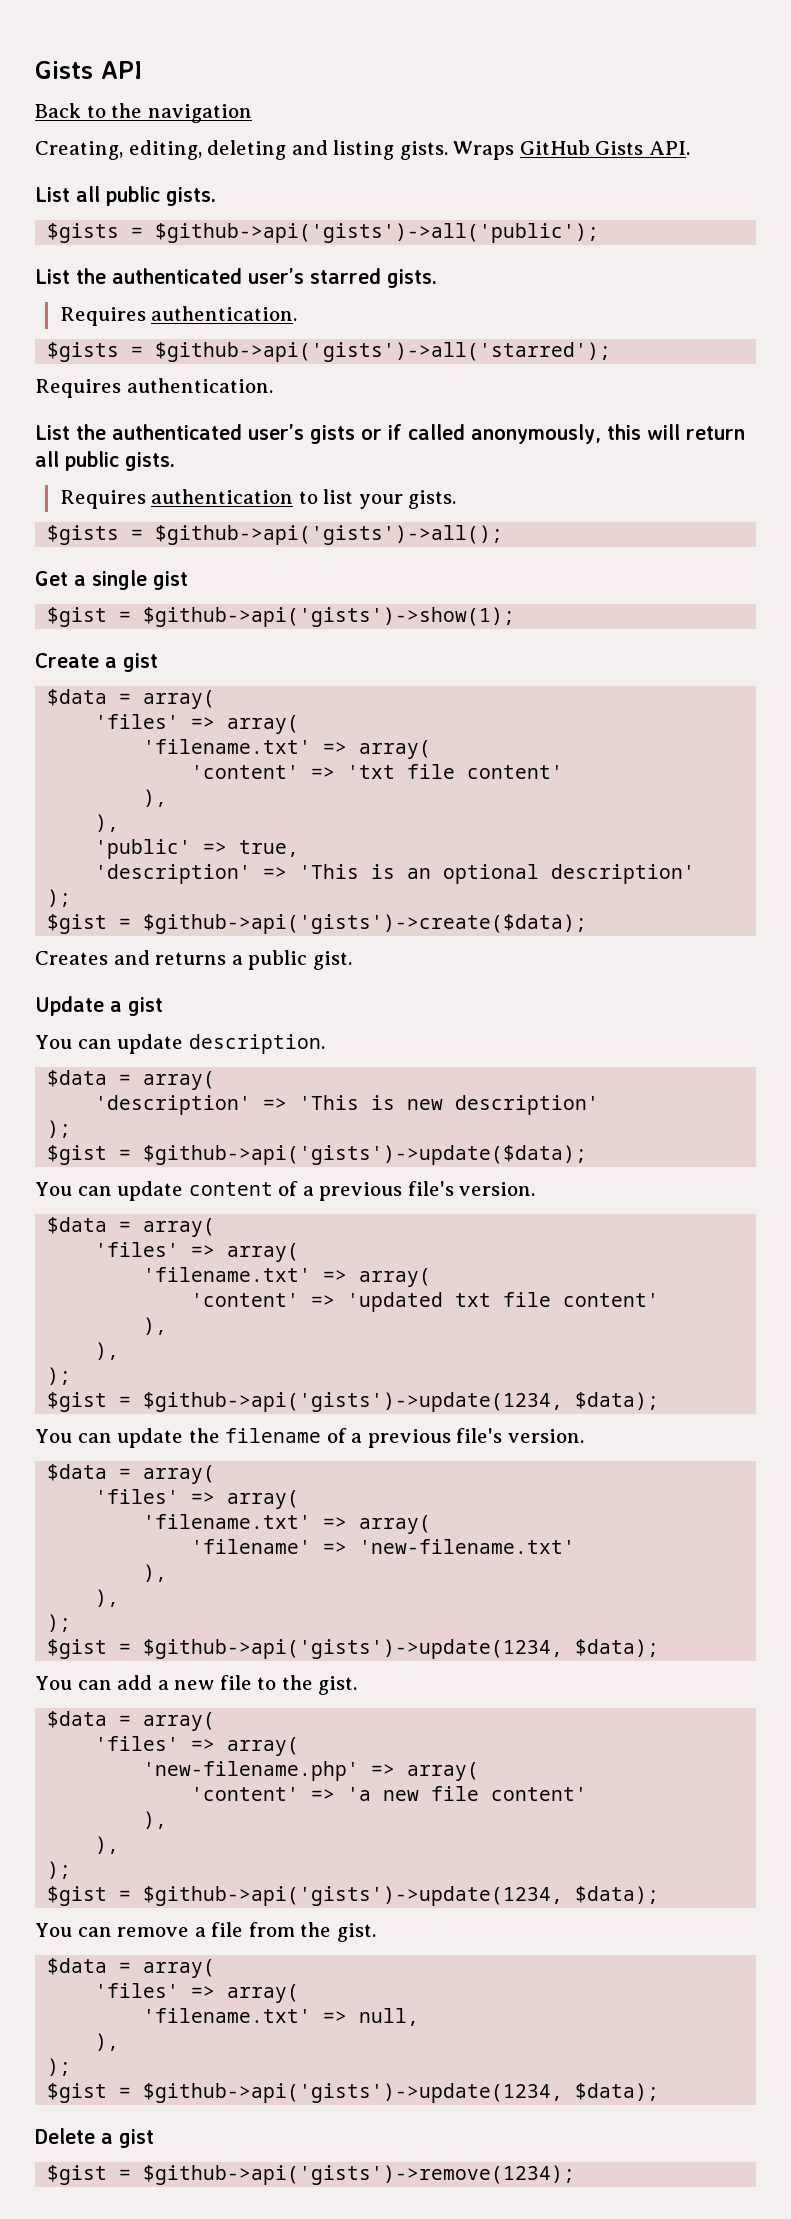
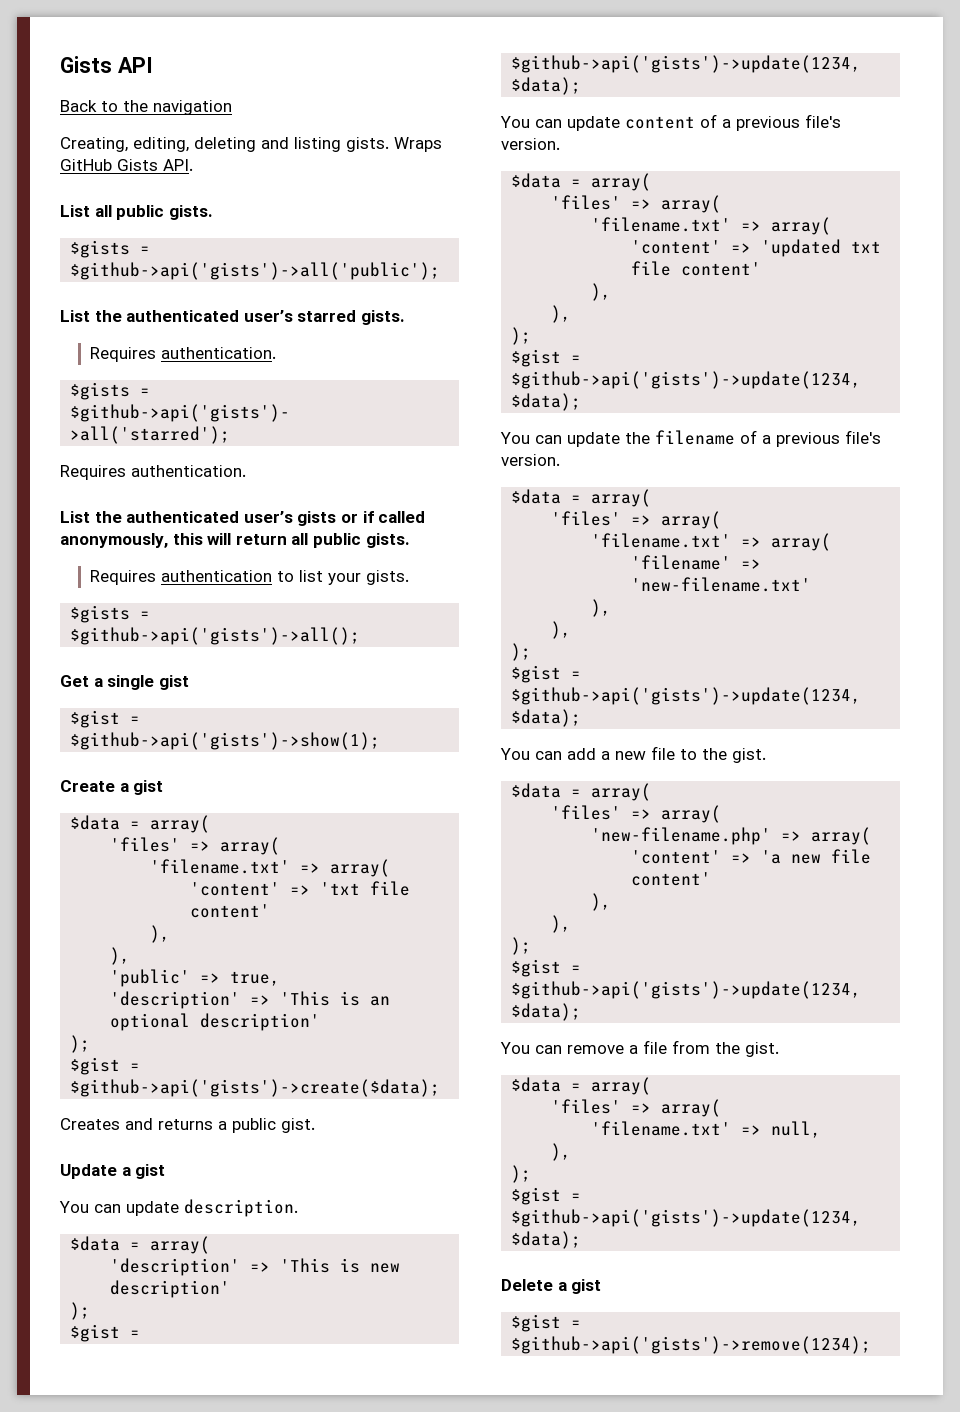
[143,1145,588,1165] $github->api('gists')->update($data); -> [511,55,862,73] [511,77,582,95] $github->api('gists')->update(1234, $data);

